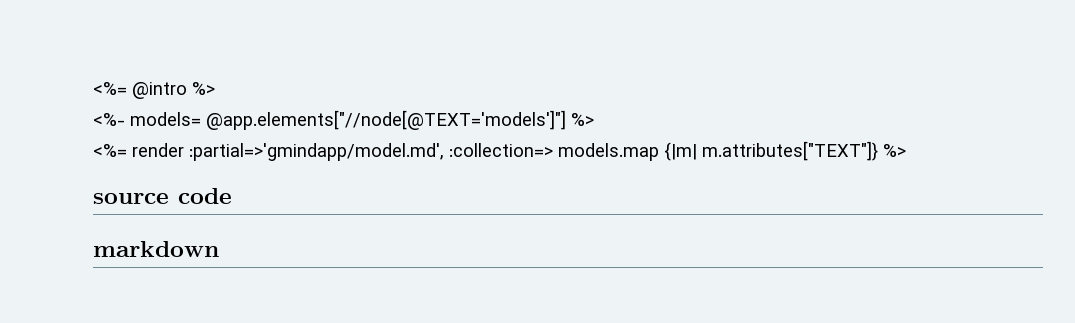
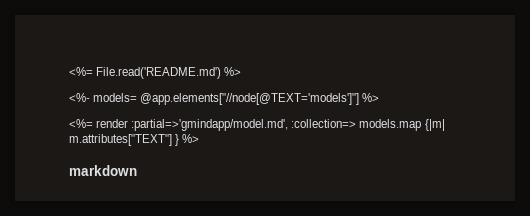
[93,82,187,99] <%= @intro -> [69,67,222,79] <%= File.read('README.md')
[702,141,906,161] [93,188,232,204] m.attributes["TEXT"]} %> // source code -> [69,134,200,146] m.attributes["TEXT"] } %>

